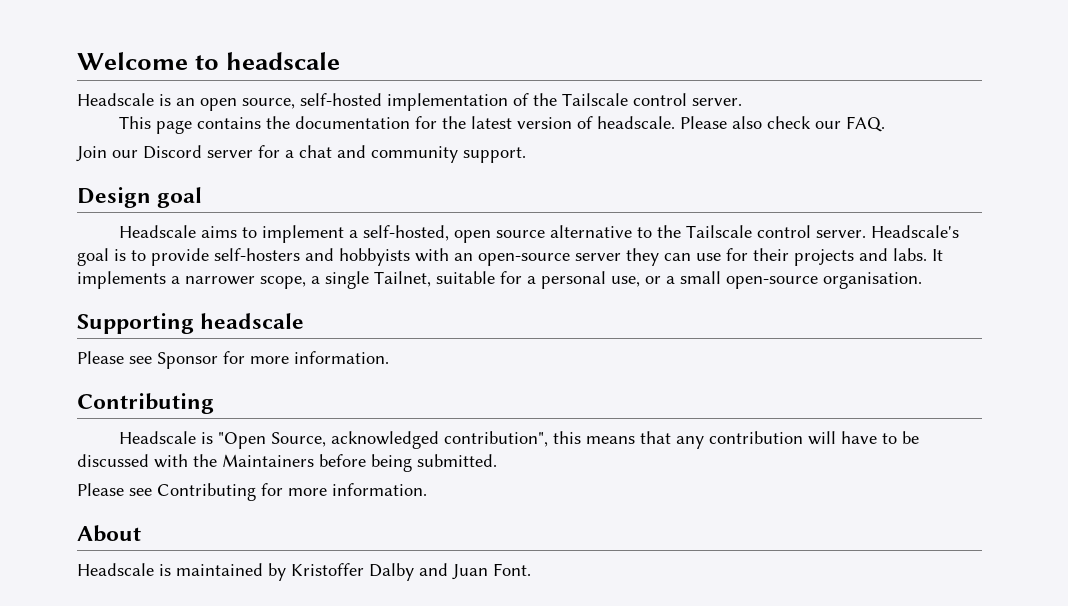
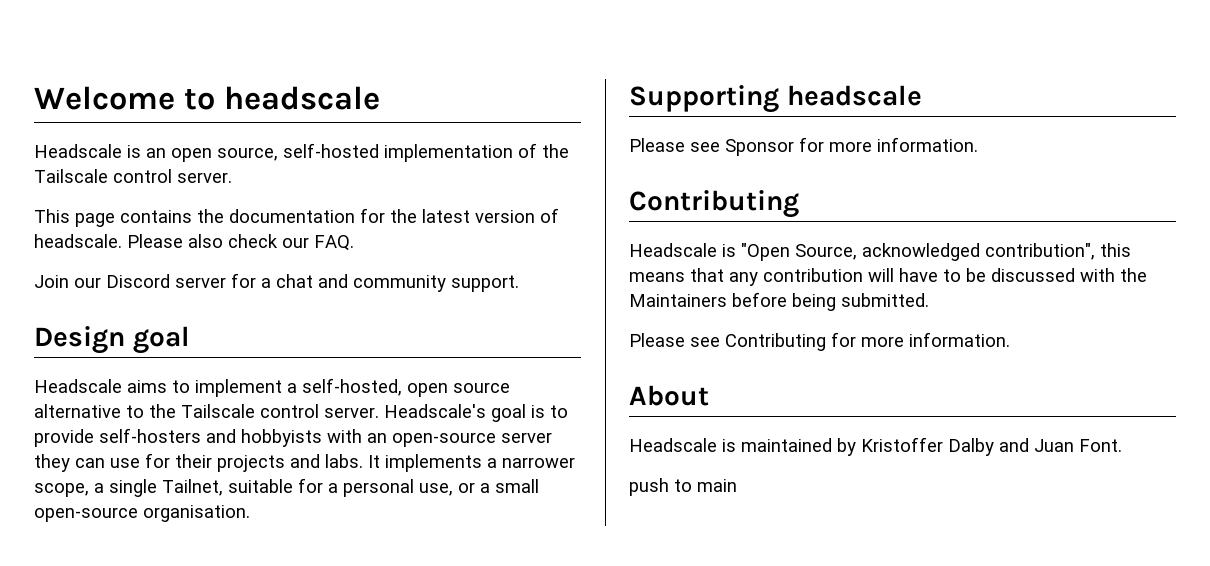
(531, 569) none -> [629,478,737,496] // push to main

